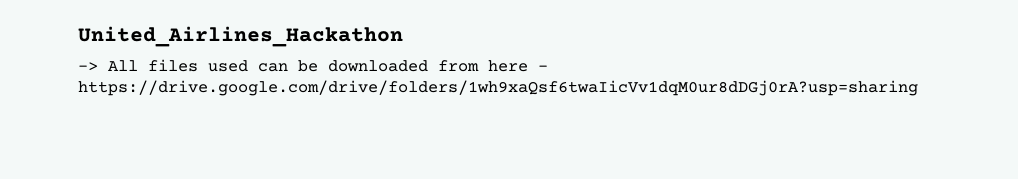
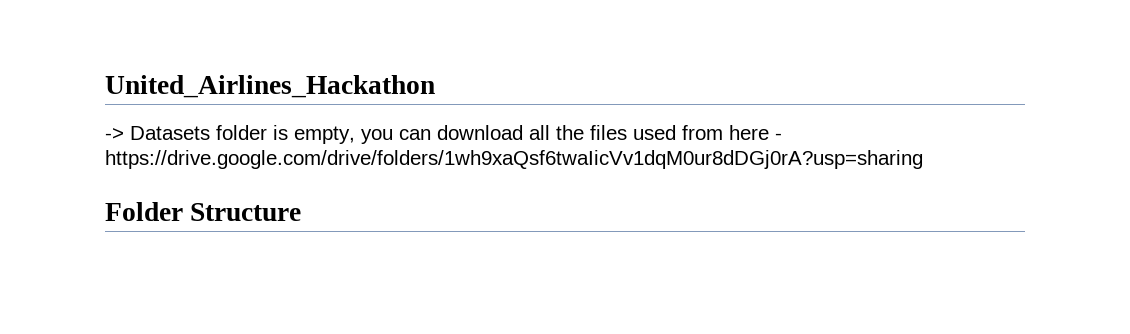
[108,59,428,72] All files used can be downloaded -> [130,125,676,144] Datasets folder is empty, you can download all the files used
(918, 88) none -> [105,202,302,221] // Folder Structure

